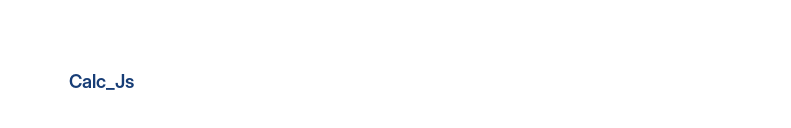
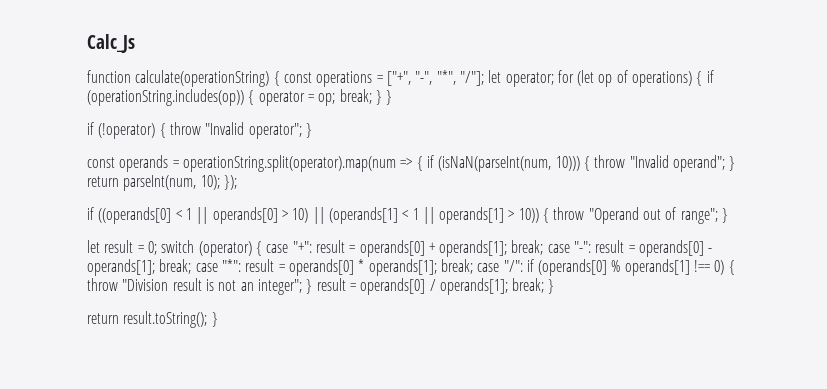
(134, 82) none -> [87,70,714,87] [87,89,393,106] [87,122,312,139] [87,155,736,172] [87,175,237,191] [87,207,729,224] [87,240,713,257] [87,259,735,276] [87,278,555,295] [87,311,218,328] // function calculate(operationString) { const operations = ["+", "-", "*", "/"]; let operator; for (let op of operations) { if (operationString.includes(op)) { operator = op; break; } } // if (!operator) { throw "Invalid operator"; } // const operands = operationString.split(operator).map(num => { if (isNaN(parseInt(num, 10))) { throw "Invalid operand"; } return parseInt(num, 10); }); // if ((operands[0] < 1 || operands[0] > 10) || (operands[1] < 1 || operands[1] > 10)) { throw "Operand out of range"; } // let result = 0; switch (operator) { case "+": result = operands[0] + operands[1]; break; case "-": result = operands[0] - operands[1]; break; case "*": result = operands[0] * operands[1]; break; case "/": if (operands[0] % operands[1] !== 0) { throw "Division result is not an integer"; } result = operands[0] / operands[1]; break; } // return result.toString(); }

